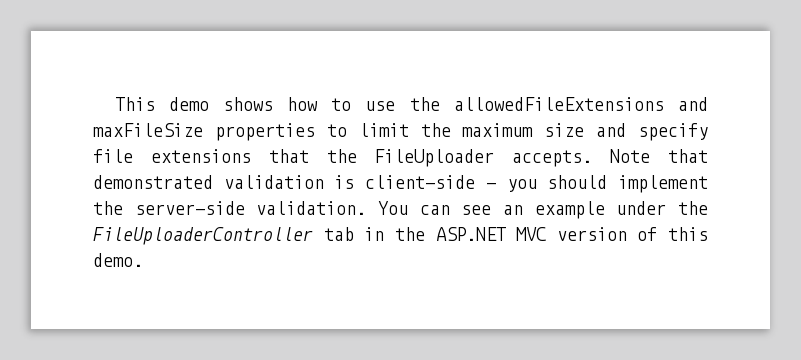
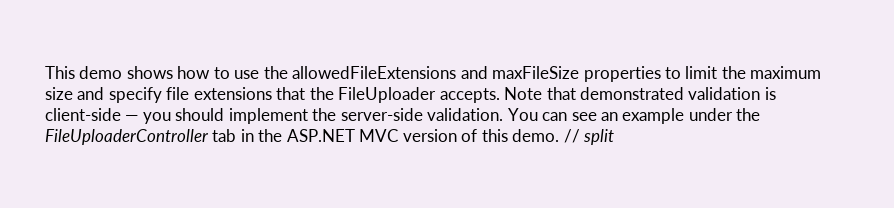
(143, 260) none -> [563,129,615,145] // split

